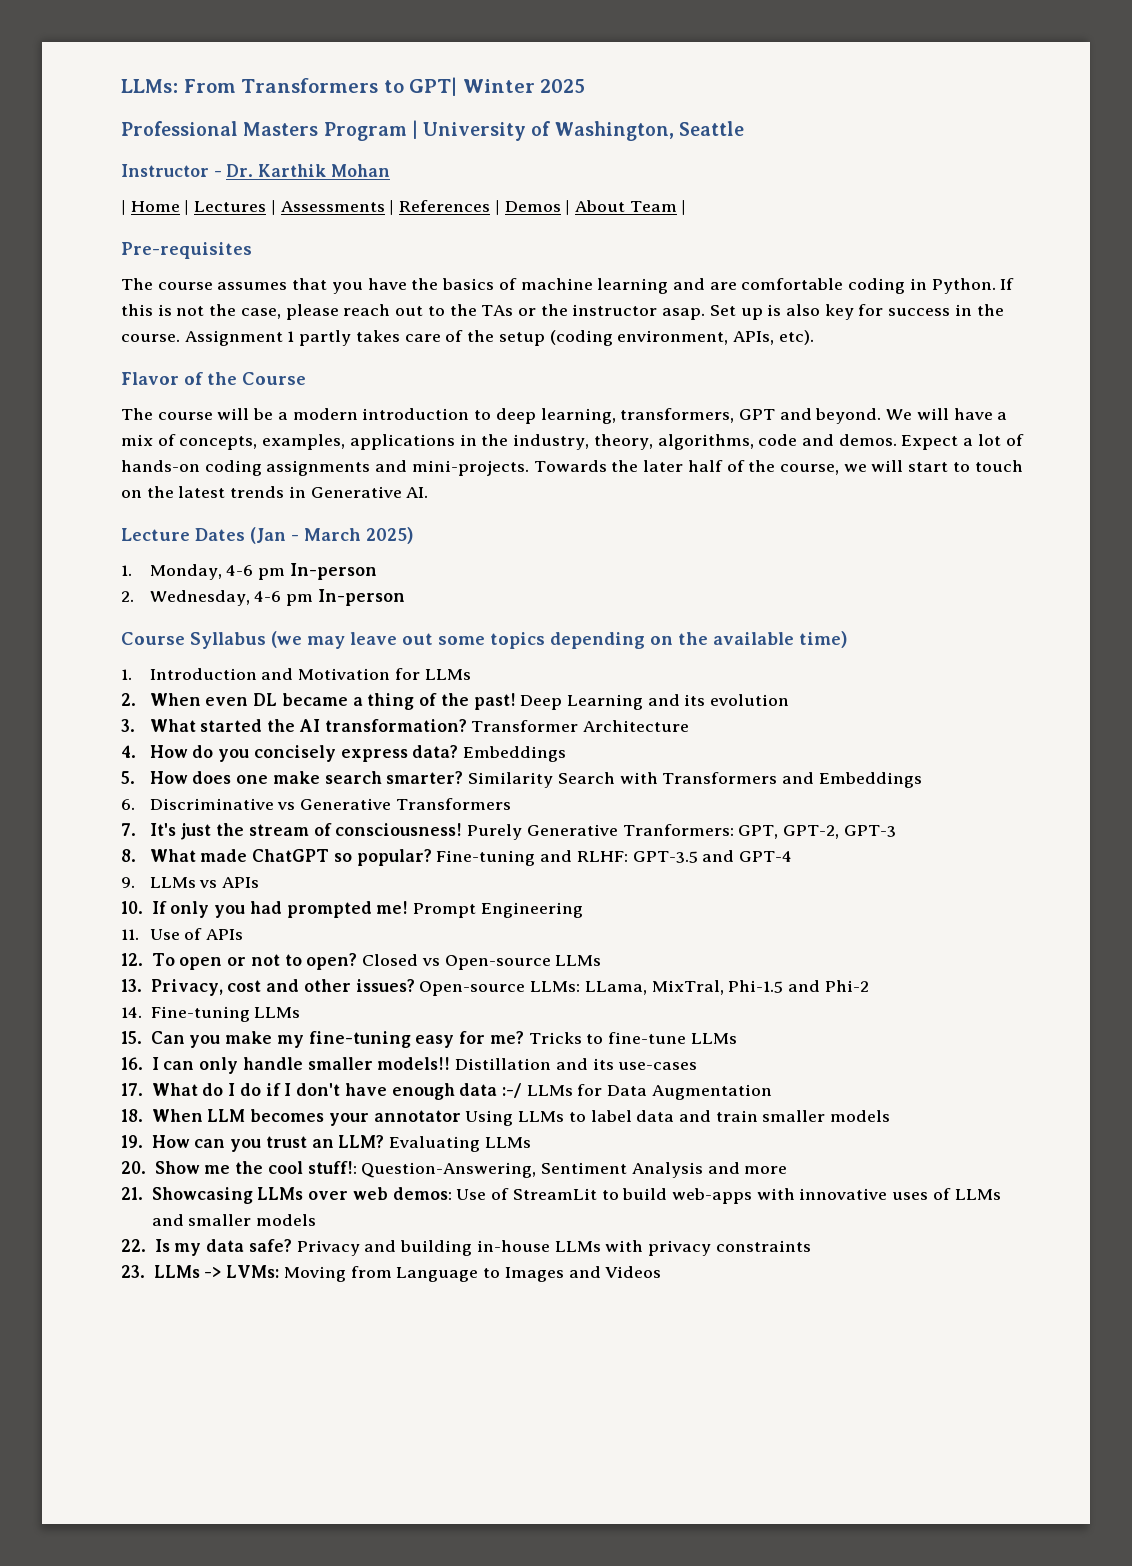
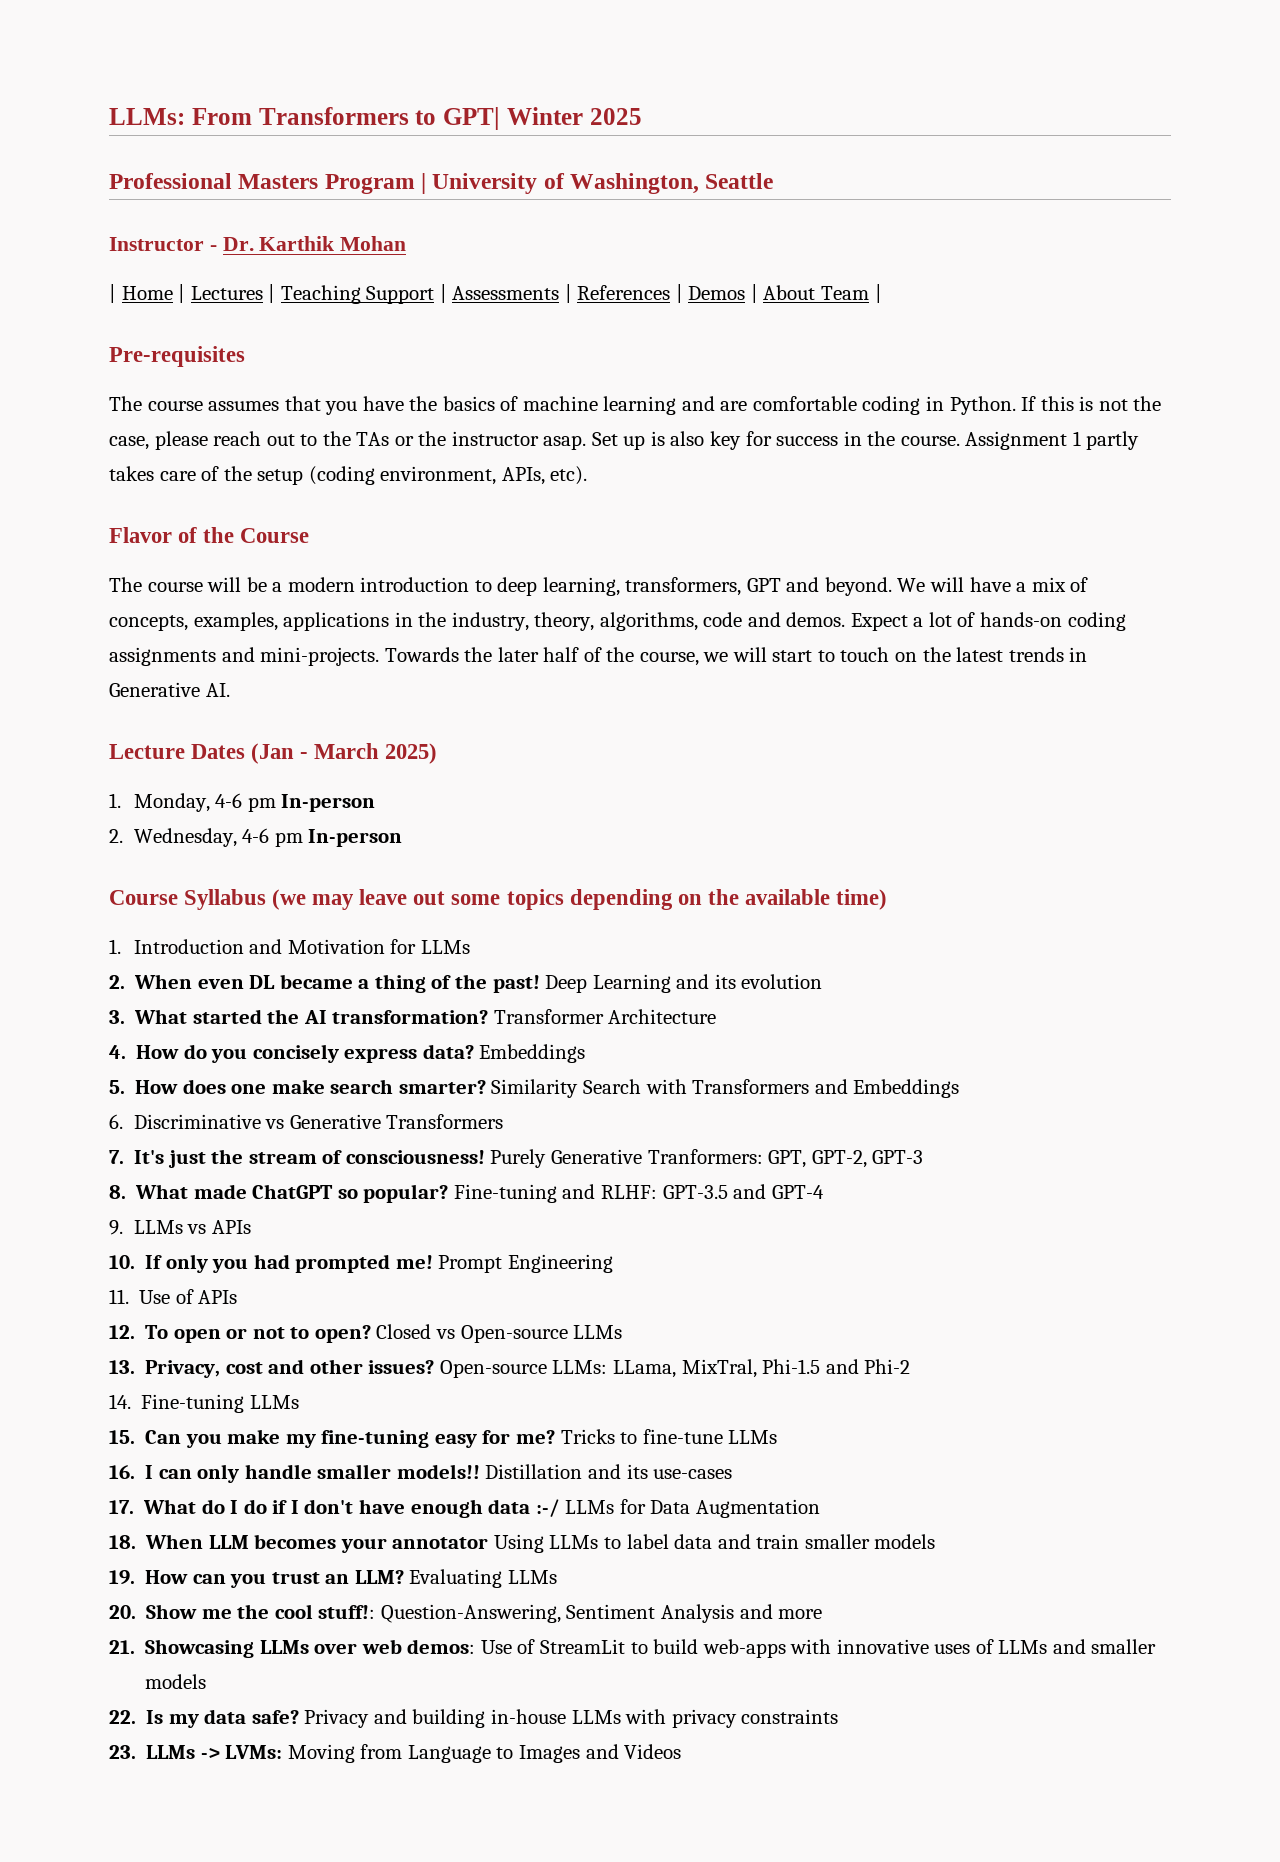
(276, 207) none -> [280,284,447,304] Teaching Support |

